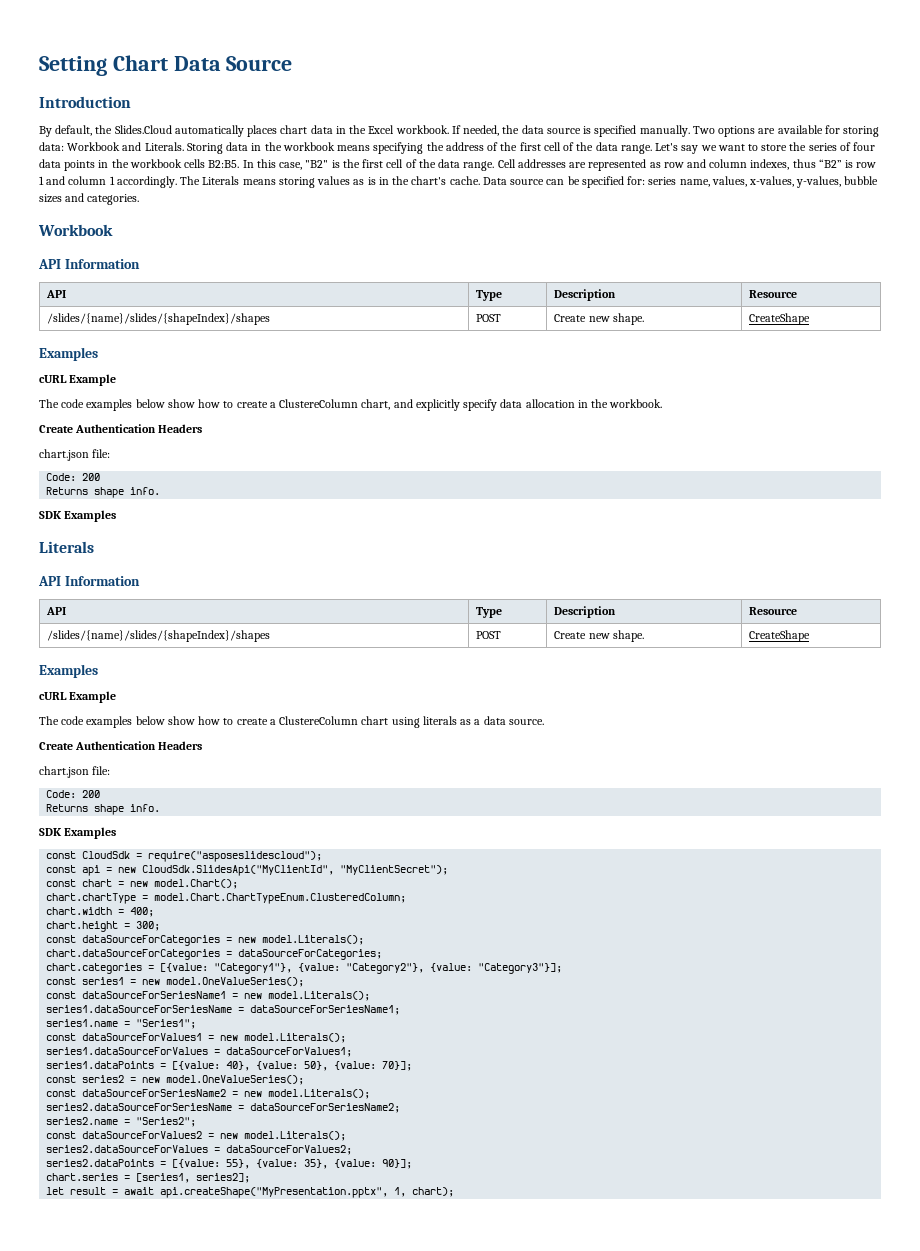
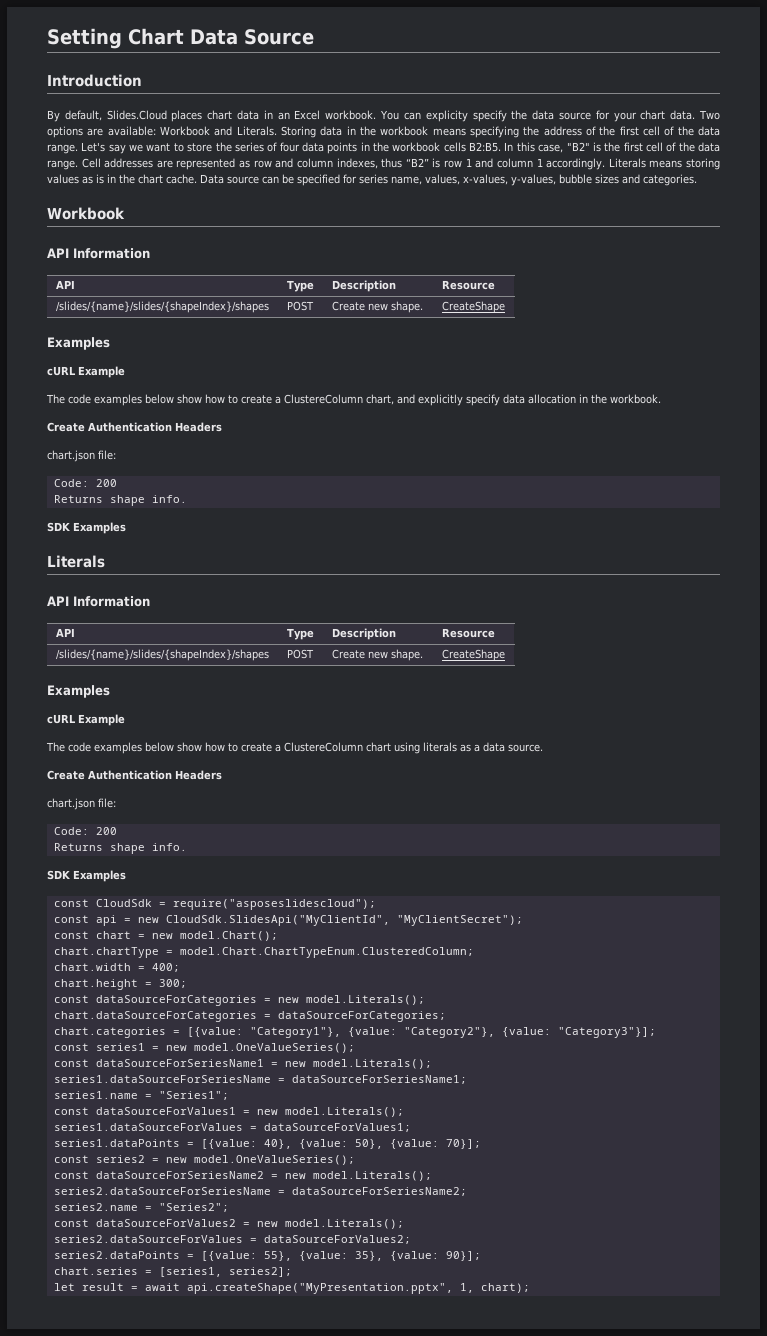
[95,125,244,137] the Slides.Cloud automatically -> [106,110,167,120] Slides.Cloud
[349,125,367,134] the -> [277,112,290,120] an
[451,125,880,137] [39,142,64,151] If needed, the data source is specified manually. Two options are available for storing data: -> [380,110,721,122] [47,126,156,138] You can explicity specify the data source for your chart data. Two options are available:
[180,176,201,185] The -> (606, 164) none
[411,176,447,185] chart's -> [138,174,163,184] chart
[627,176,646,185] for: -> [343,174,357,184] for

